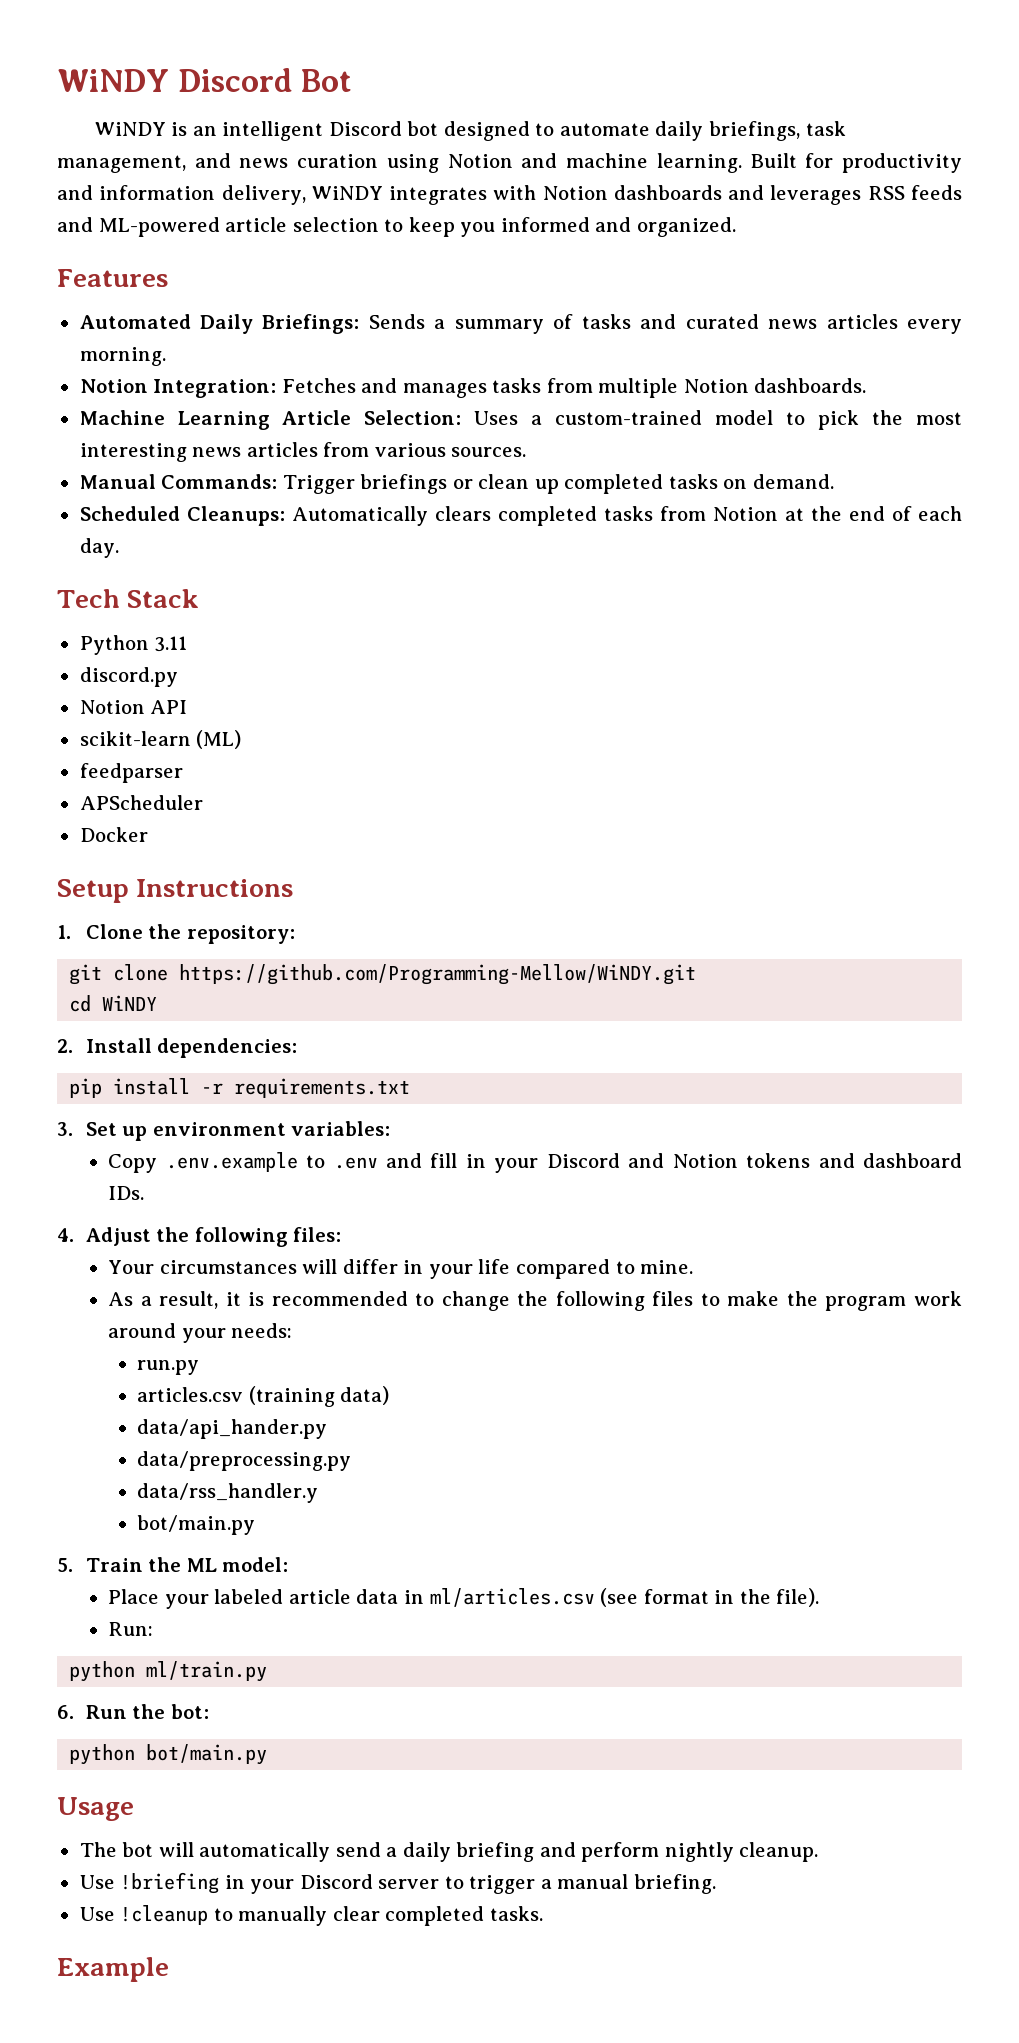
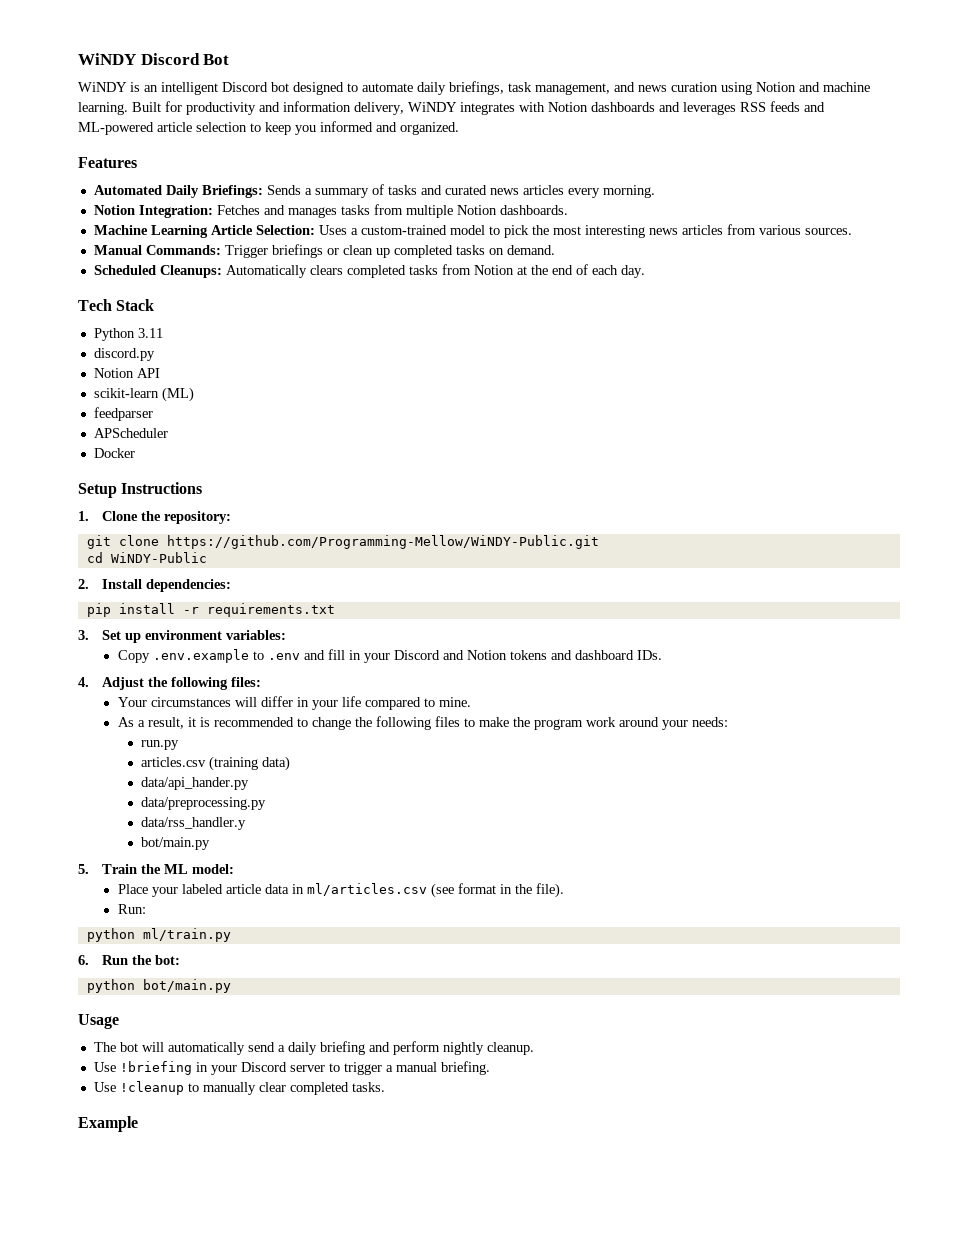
[179,964,697,985] https://github.com/Programming-Mellow/WiNDY.git -> [166,535,599,549] https://github.com/Programming-Mellow/WiNDY-Public.git
[102,995,158,1011] WiNDY -> [110,552,207,563] WiNDY-Public

